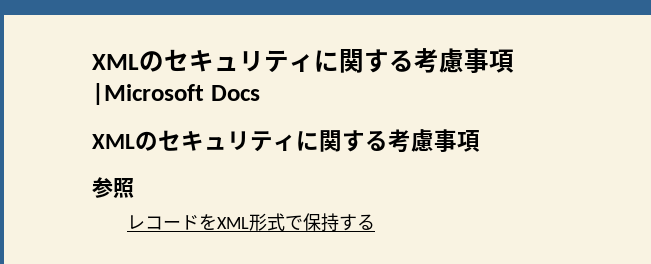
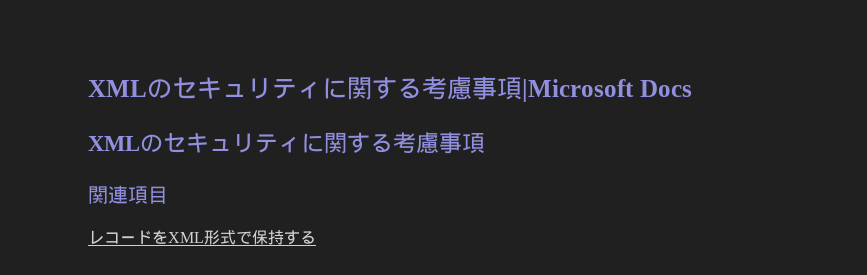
[92,177,134,198] 参照 -> [88,185,168,204] 関連項目

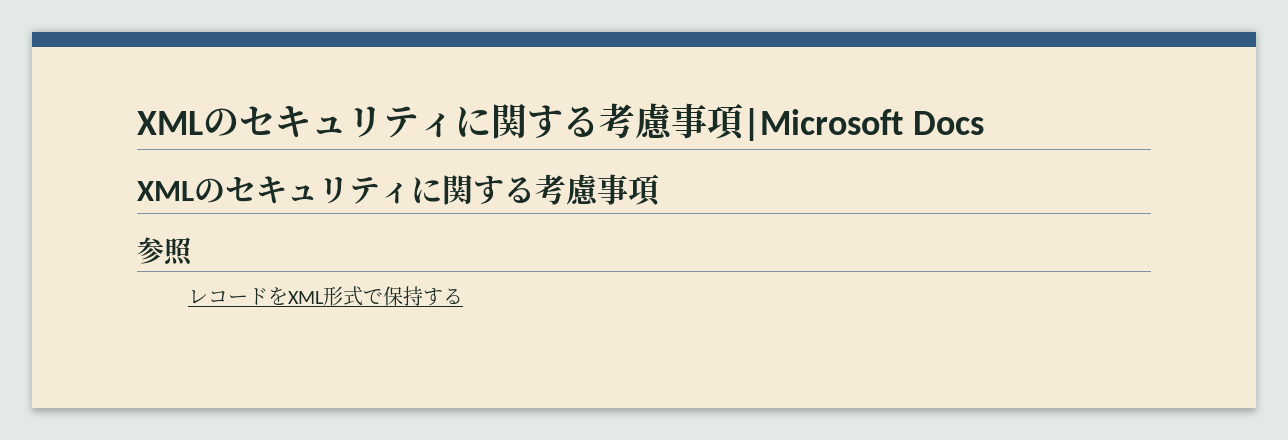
[88,185,168,204] 関連項目 -> [137,237,193,266] 参照

